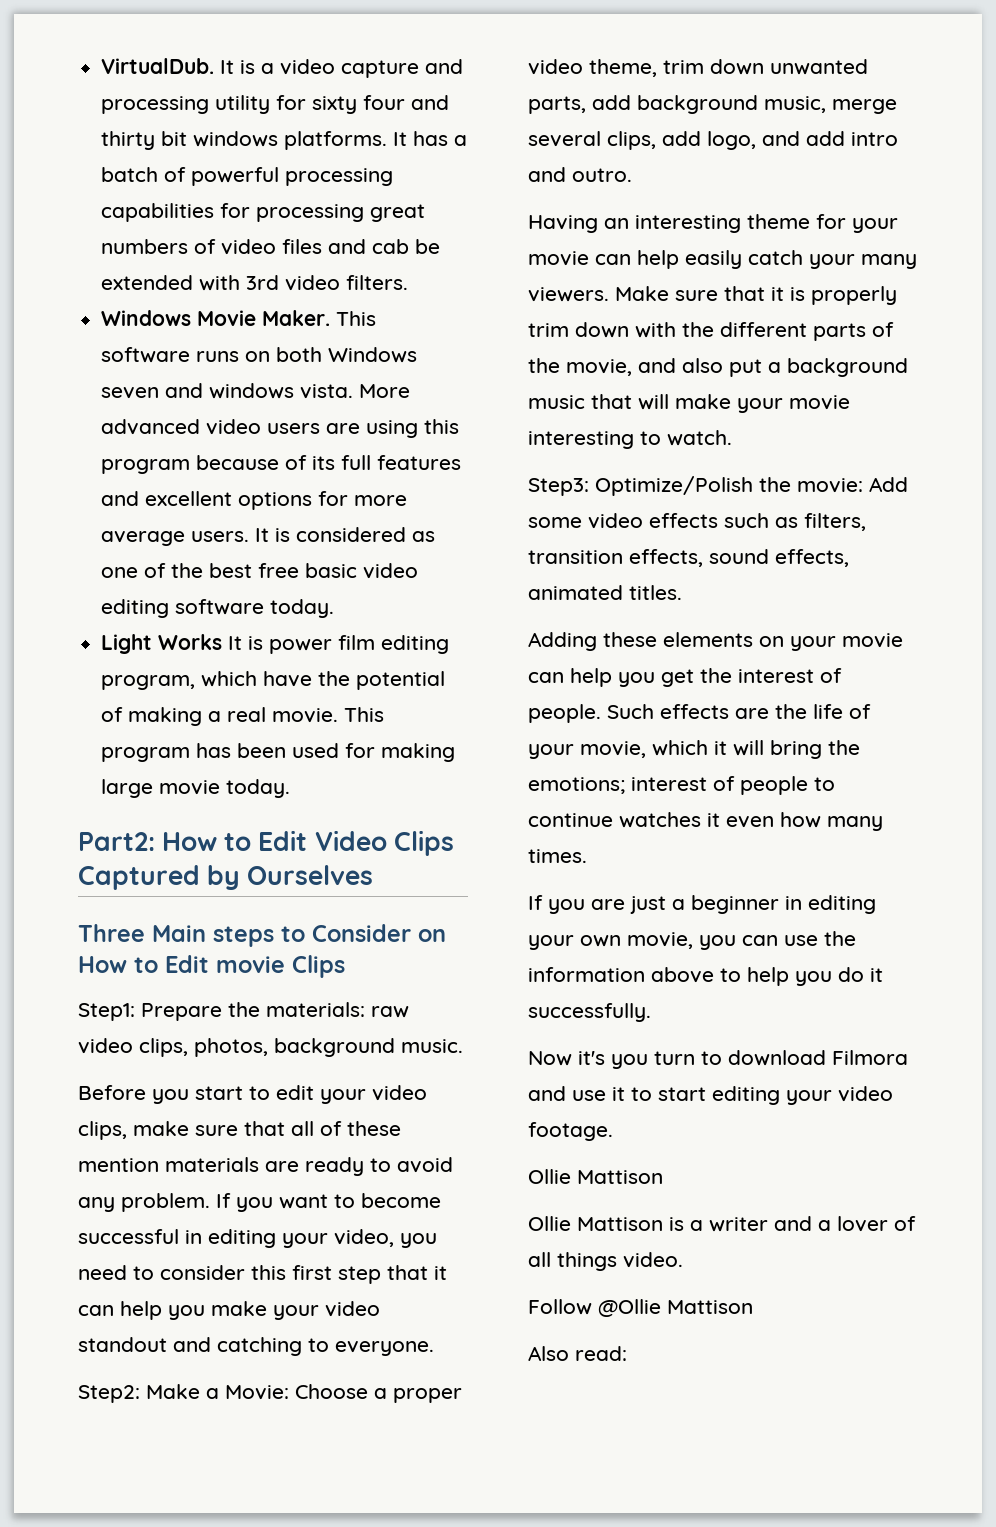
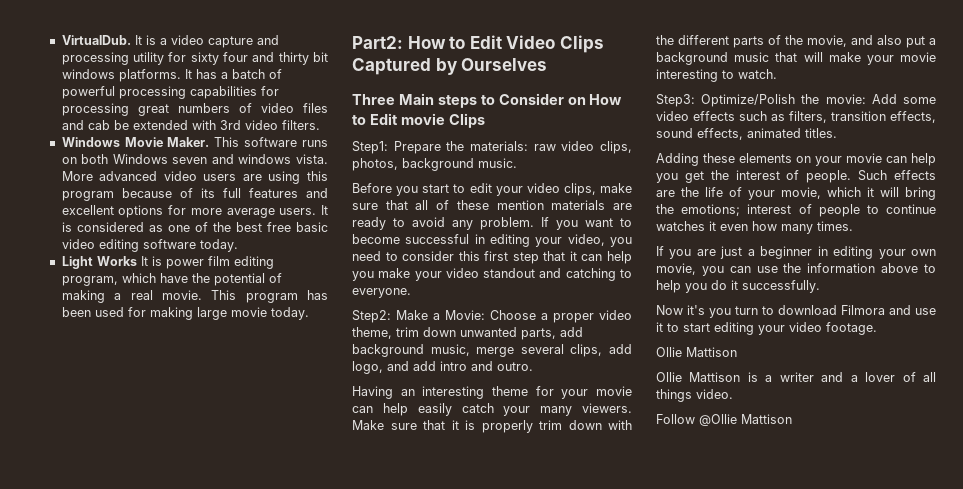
[528,1346,627,1361] // Also read: -> (792, 419) none

